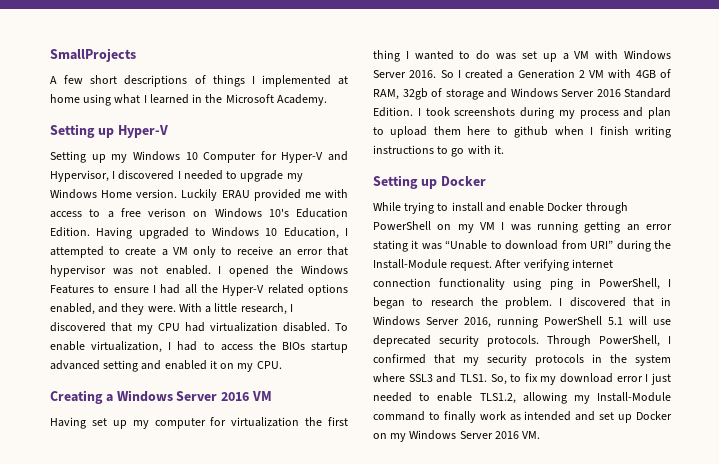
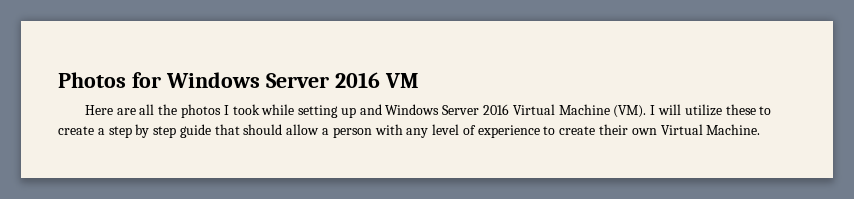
[50,48,136,62] [50,75,348,87] [50,94,327,106] [50,124,168,138] [50,151,348,163] [50,170,303,182] [50,189,348,201] [50,208,348,218] [50,227,348,239] [50,246,348,258] [50,265,349,277] [50,284,348,296] [50,303,293,315] [50,322,348,334] [50,341,348,353] [50,360,282,372] [50,390,272,404] [50,417,348,429] [373,50,671,62] [373,69,671,79] [373,88,671,100] [373,107,671,119] [373,126,671,138] [373,145,504,157] [373,175,486,189] [373,202,628,214] [373,221,672,233] [373,240,671,252] [373,259,613,271] [373,278,671,290] [373,297,671,309] [373,316,671,328] [373,335,671,347] [373,354,671,366] [373,373,671,385] [373,392,671,404] [373,411,672,423] [373,430,541,442] SmallProjects // A few short descriptions of things I implemented at home using what I learned in the Microsoft Academy. // Setting up Hyper-V // Setting up my Windows 10 Computer for Hyper-V and Hypervisor, I discovered I needed to upgrade my Windows Home version. Luckily ERAU provided me with access to a free verison on Windows 10's Education Edition. Having upgraded to Windows 10 Education, I attempted to create a VM only to receive an error that hypervisor was not enabled. I opened the Windows Features to ensure I had all the Hyper-V related options enabled, and they were. With a little research, I discovered that my CPU had virtualization disabled. To enable virtualization, I had to access the BIOs startup advanced setting and enabled it on my CPU. // Creating a Windows Server 2016 VM // Having set up my computer for virtualization the first thing I wanted to do was set up a VM with Windows Server 2016. So I created a Generation 2 VM with 4GB of RAM, 32gb of storage and Windows Server 2016 Standard Edition. I took screenshots during my process and plan to upload them here to github when I finish writing instructions to go with it. // Setting up Docker // While trying to install and enable Docker through PowerShell on my VM I was running getting an error stating it was “Unable to download from URI” during the Install-Module request. After verifying internet connection functionality using ping in PowerShell, I began to research the problem. I discovered that in Windows Server 2016, running PowerShell 5.1 will use deprecated security protocols. Through PowerShell, I confirmed that my security protocols in the system where SSL3 and TLS1. So, to fix my download error I just needed to enable TLS1.2, allowing my Install-Module command to finally work as intended and set up Docker on my Windows Server 2016 VM. -> [58,72,419,88] [84,104,772,118] [58,124,761,138] Photos for Windows Server 2016 VM // Here are all the photos I took while setting up and Windows Server 2016 Virtual Machine (VM). I will utilize these to create a step by step guide that should allow a person with any level of experience to create their own Virtual Machine.

